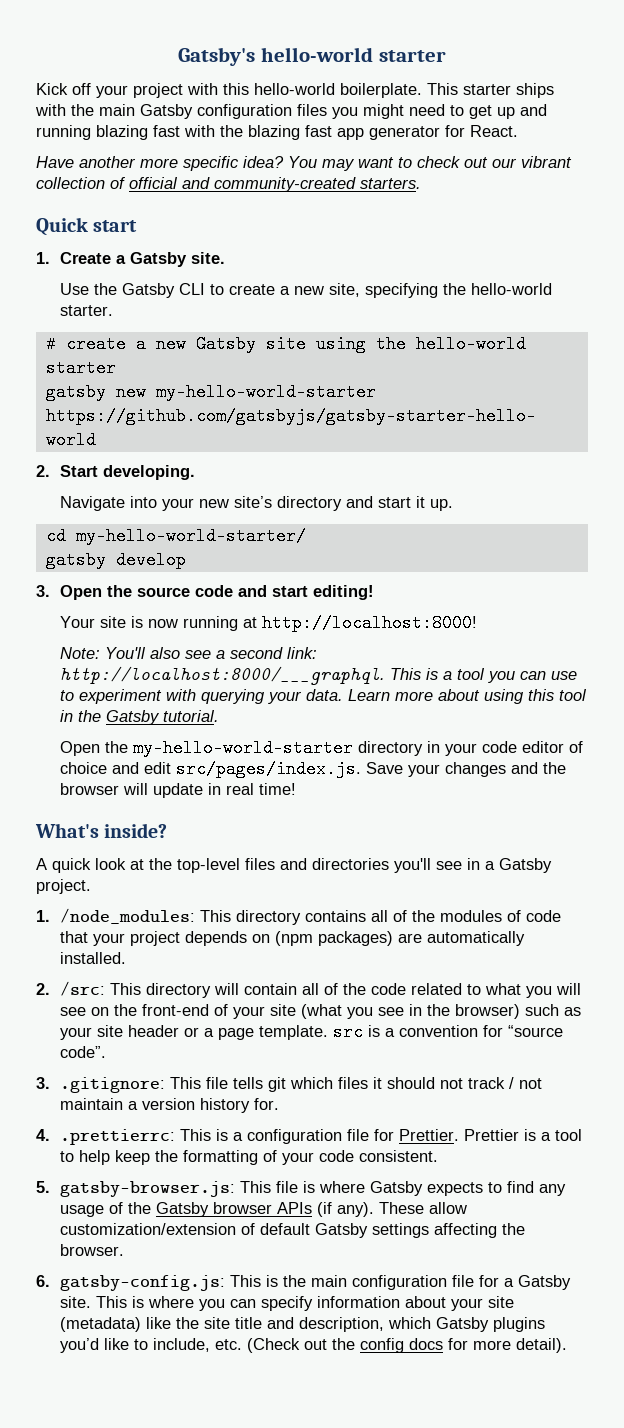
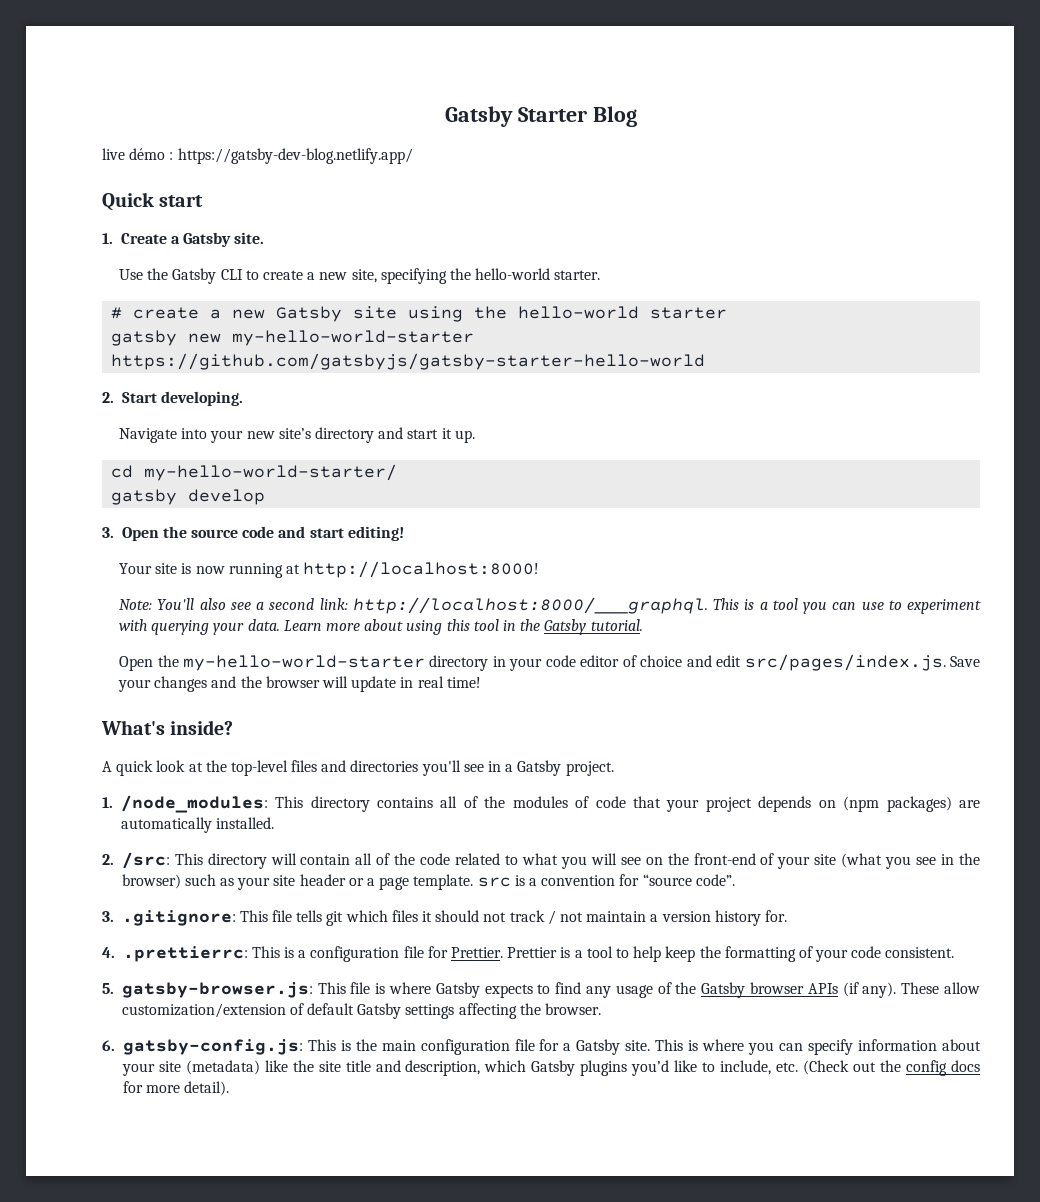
[178,47,446,66] [36,83,554,98] [35,104,547,119] [36,125,518,140] [36,156,572,171] [36,177,421,192] Gatsby's hello-world starter // Kick off your project with this hello-world boilerplate. This starter ships with the main Gatsby configuration files you might need to get up and running blazing fast with the blazing fast app generator for React. // Have another more specific idea? You may want to check out our vibrant collection of official and community-created starters. -> [445,106,637,127] [102,148,413,164] Gatsby Starter Blog // live démo : https://gatsby-dev-blog.netlify.app/

